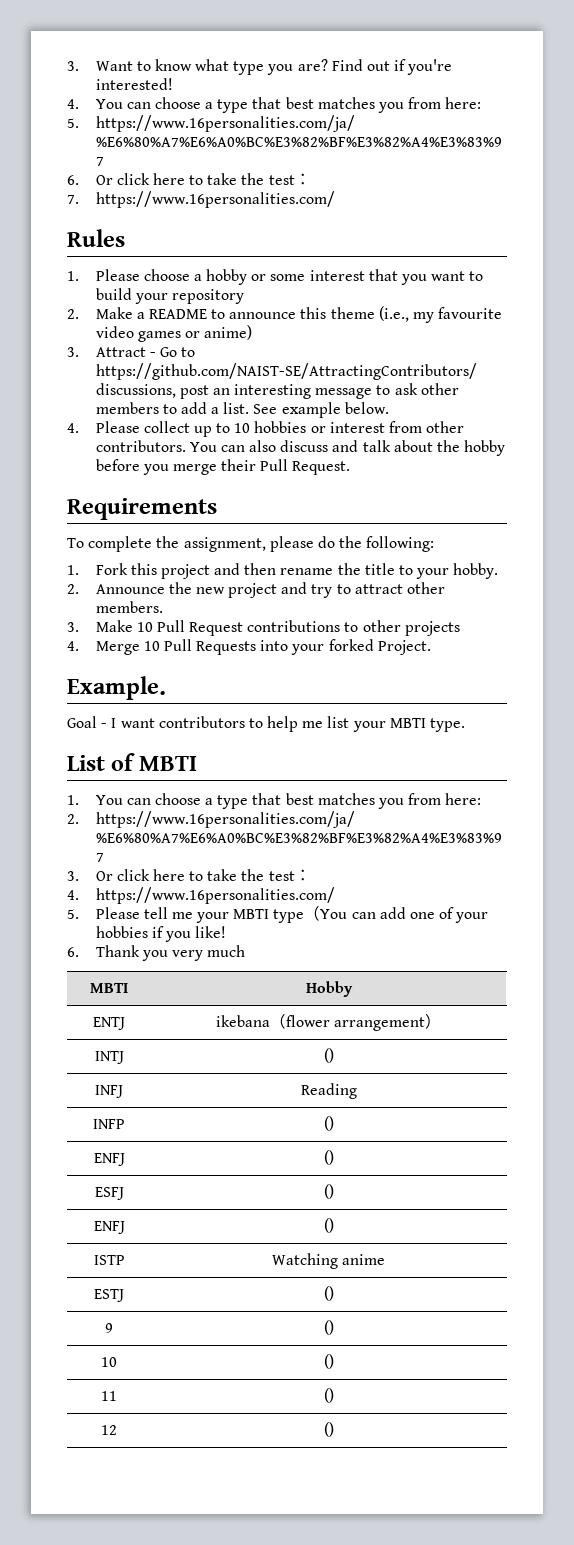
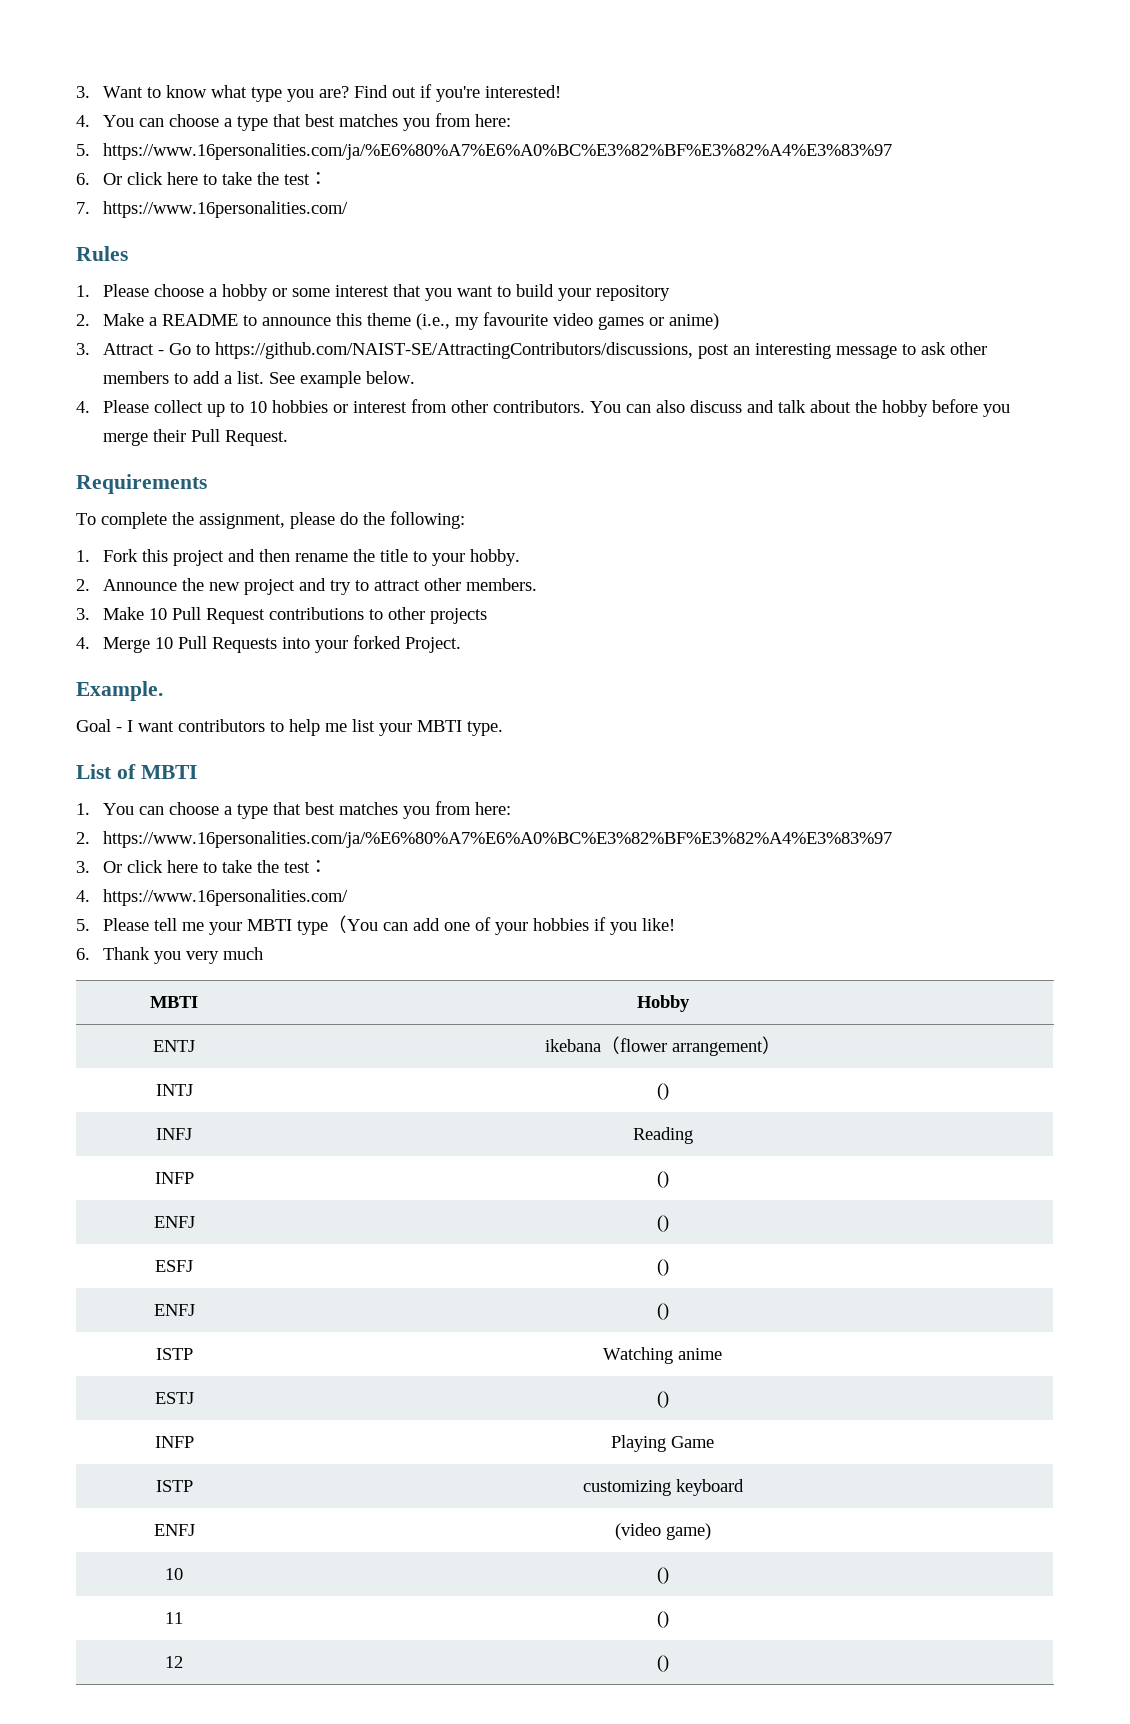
[105,1323,113,1333] [323,1320,334,1335] 9 | () -> [154,1436,194,1448] [611,1435,714,1452] [155,1480,193,1492] [582,1479,744,1496] [153,1524,195,1536] [614,1523,711,1540] INFP | Playing Game // ISTP | customizing keyboard // ENFJ | (video game)

